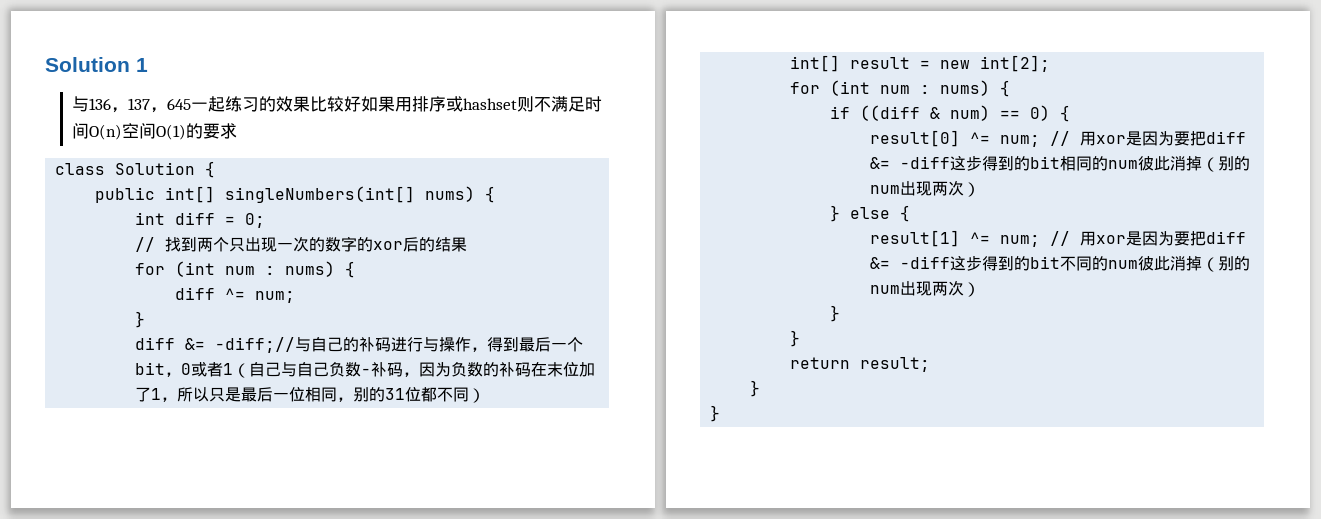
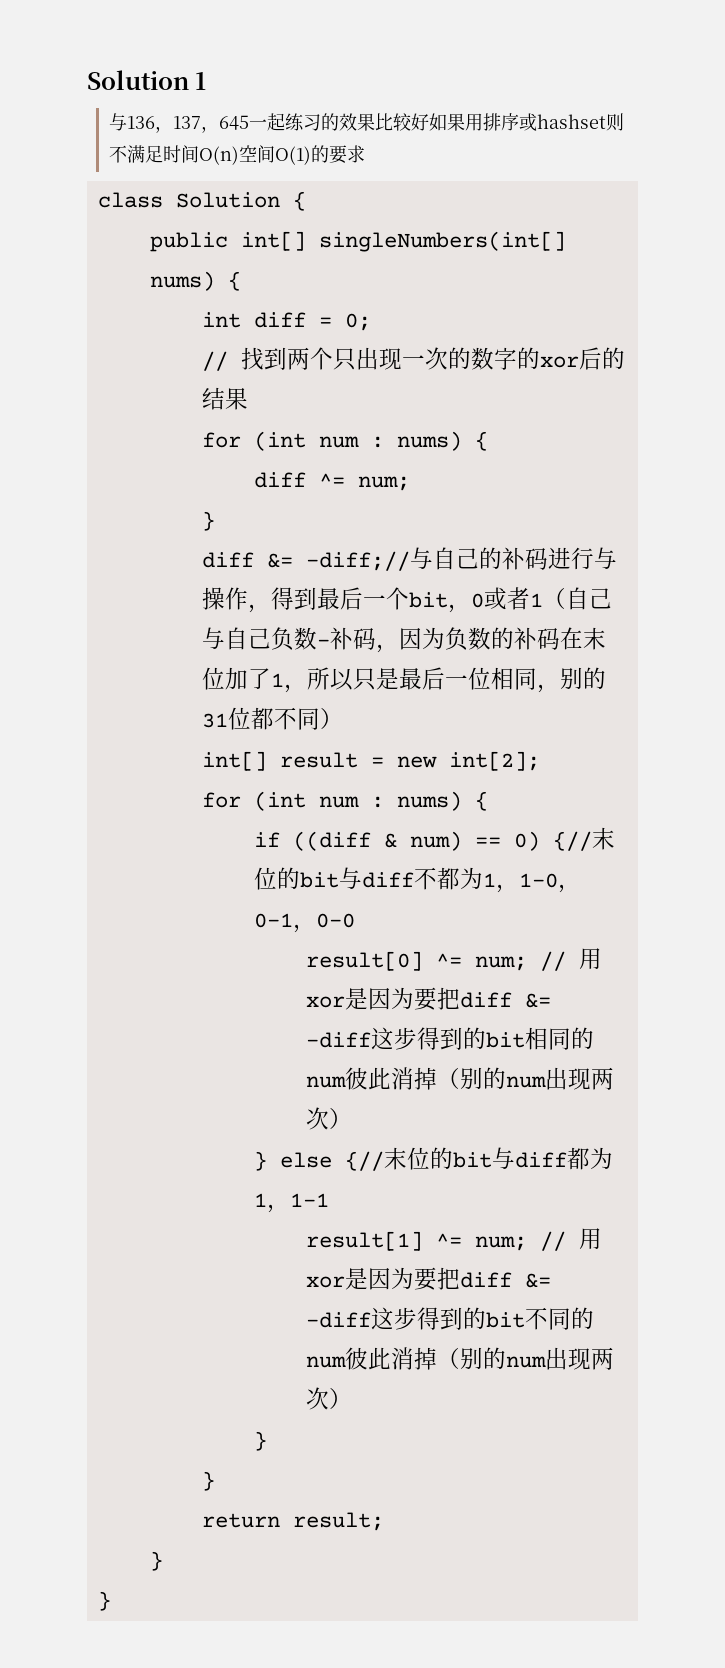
[1060,105,1071,122] { -> [552,827,615,851] [253,867,581,893] [253,913,355,933] {//末位的bit与diff不都为1，1-0，0-1，0-0
[900,205,911,222] { -> [344,1147,613,1171] [253,1193,329,1213] {//末位的bit与diff都为1，1-1

